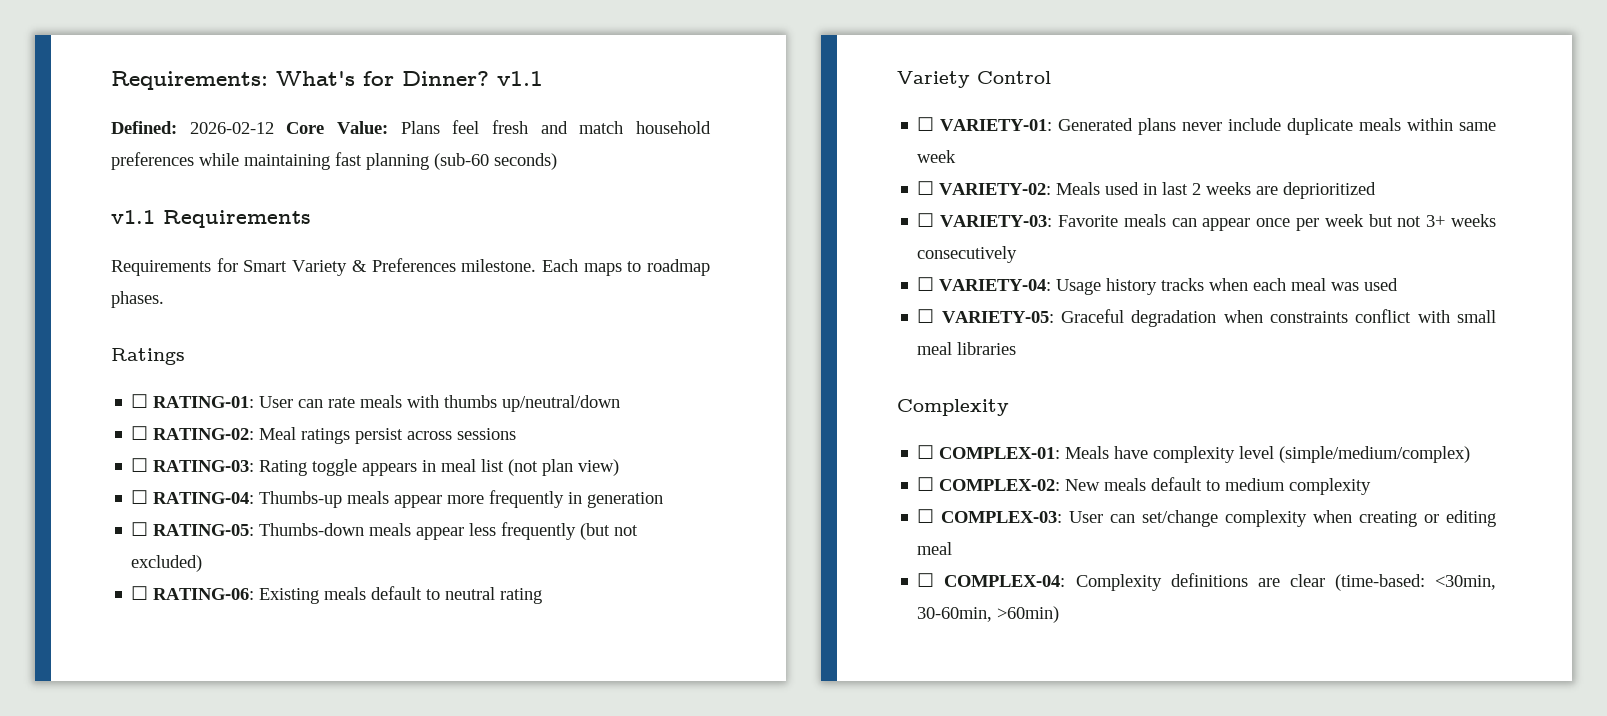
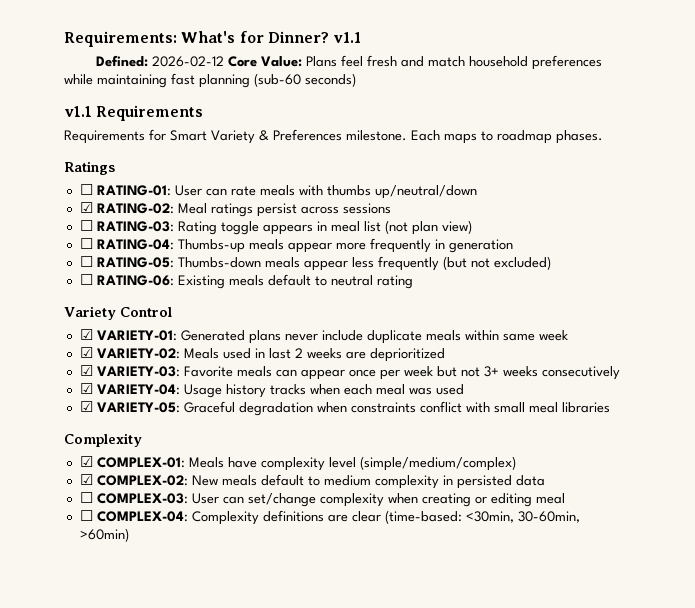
[131,426,149,440] ☐ -> [79,202,93,213] ☑
[917,117,935,131] ☐ -> [79,329,93,340] ☑
[917,181,935,195] ☐ -> [79,347,93,358] ☑
[917,213,935,227] ☐ -> [79,365,93,376] ☑
[917,277,935,291] ☐ -> [79,383,93,394] ☑
[917,309,935,323] ☐ -> [79,401,93,412] ☑
[917,445,935,459] ☐ -> [79,456,93,467] ☑
[917,477,935,491] ☐ -> [79,474,93,485] ☑
(1372, 486) none -> [442,475,545,489] in persisted data

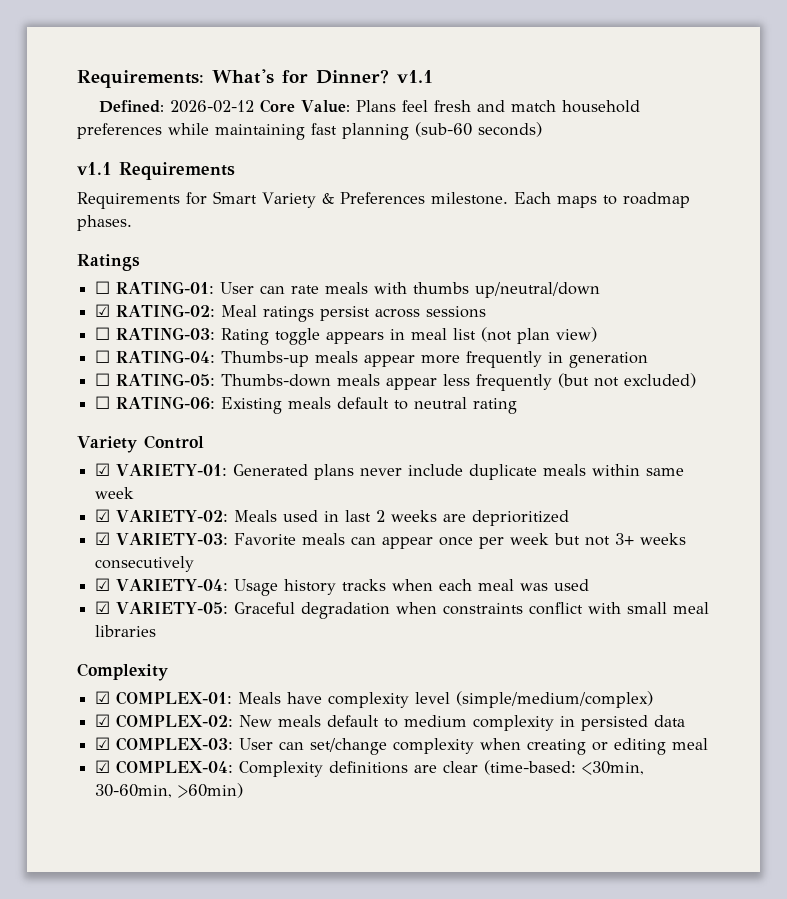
[79,492,93,503] ☐ -> [95,737,111,750] ☑
[79,510,93,521] ☐ -> [95,760,111,773] ☑

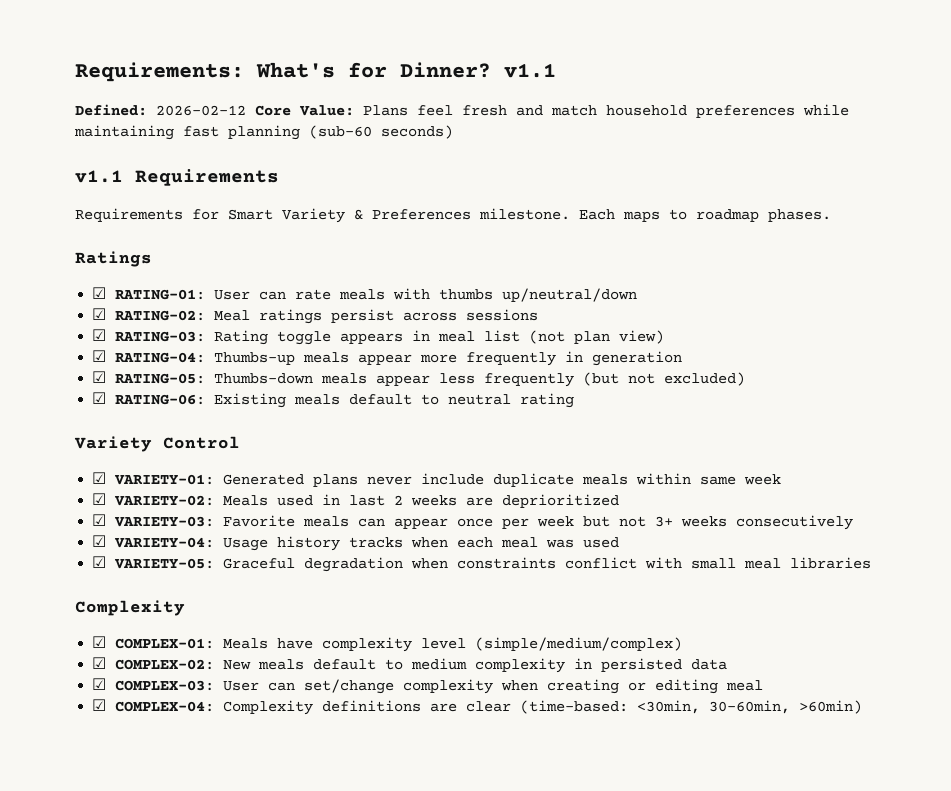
[95,281,111,294] ☐ -> [92,287,107,299] ☑
[95,327,111,340] ☐ -> [92,329,107,341] ☑
[95,350,111,363] ☐ -> [92,350,107,362] ☑
[95,373,111,386] ☐ -> [92,371,107,383] ☑
[95,396,111,409] ☐ -> [92,392,107,404] ☑

